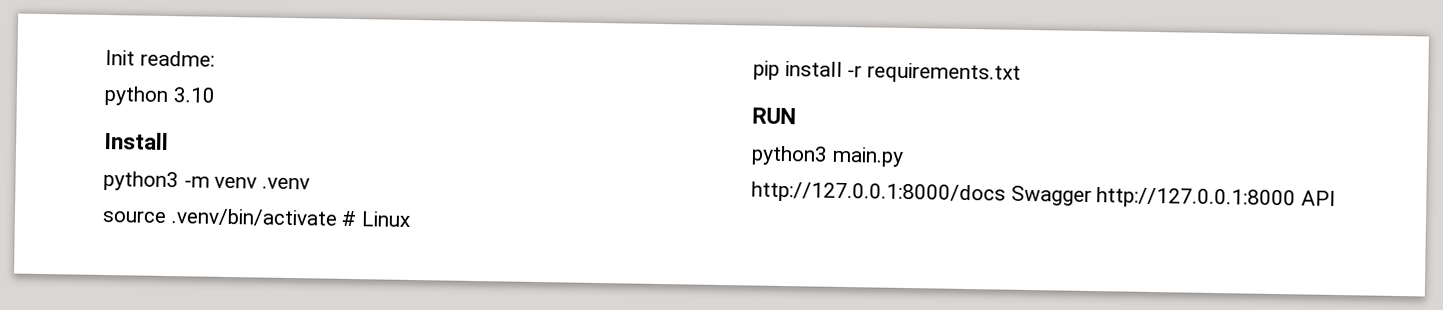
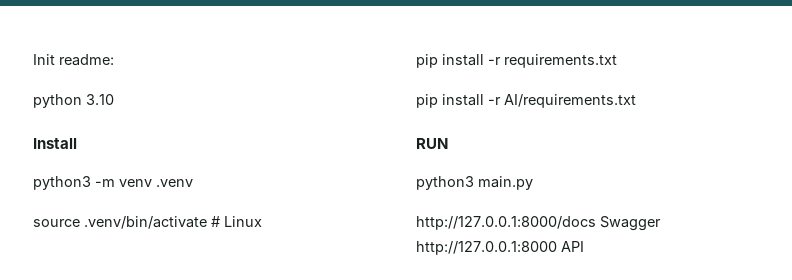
(1022, 73) none -> [416,94,636,108] // pip install -r AI/requirements.txt

